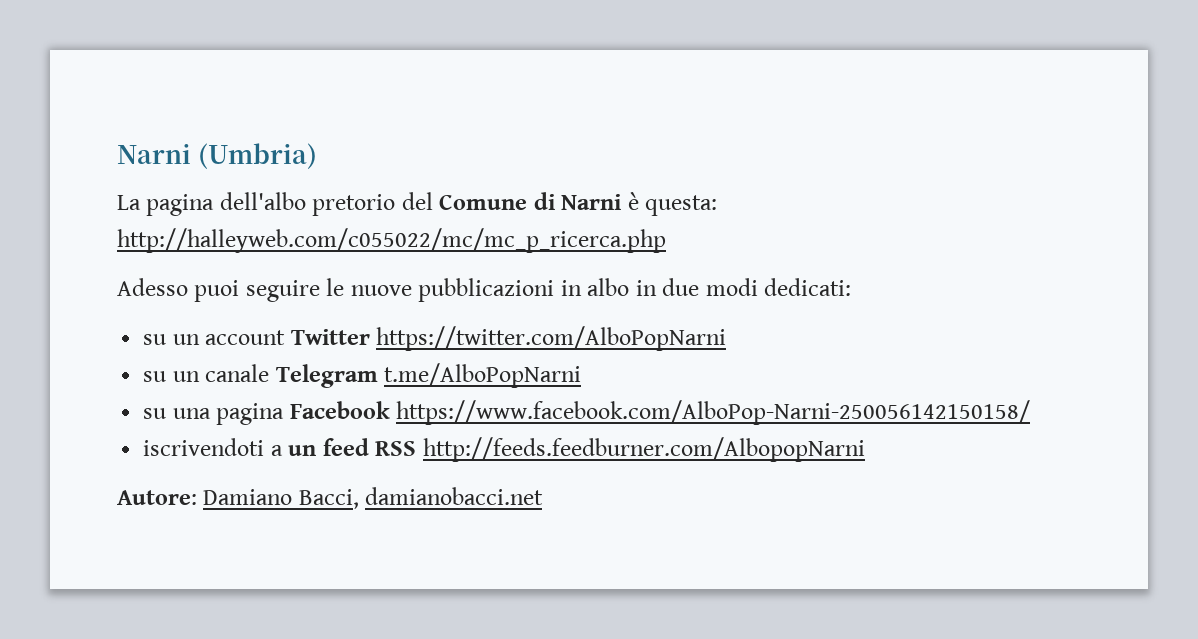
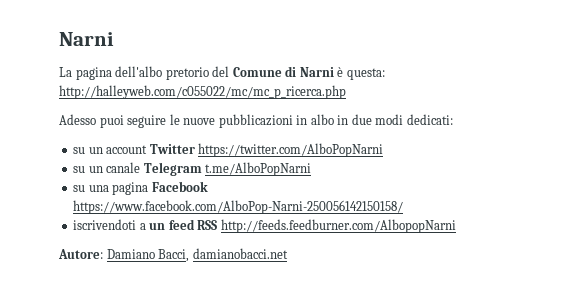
[117,143,317,169] Narni (Umbria) -> [59,32,114,46] Narni

